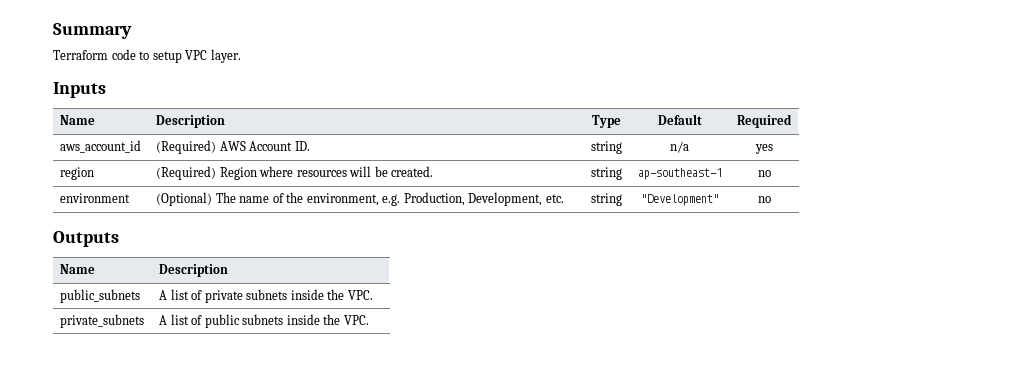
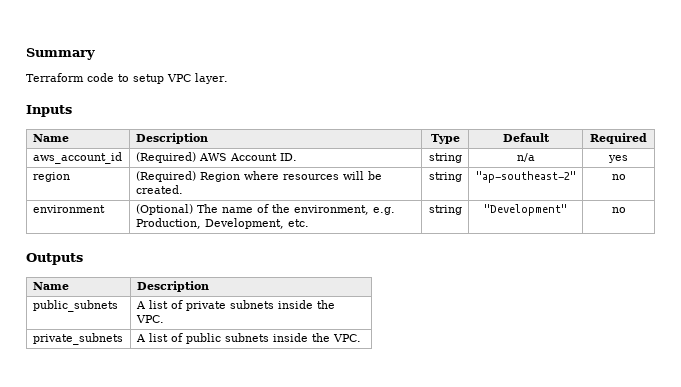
[637,168,722,180] ap-southeast-1 -> [475,171,576,183] "ap-southeast-2"

